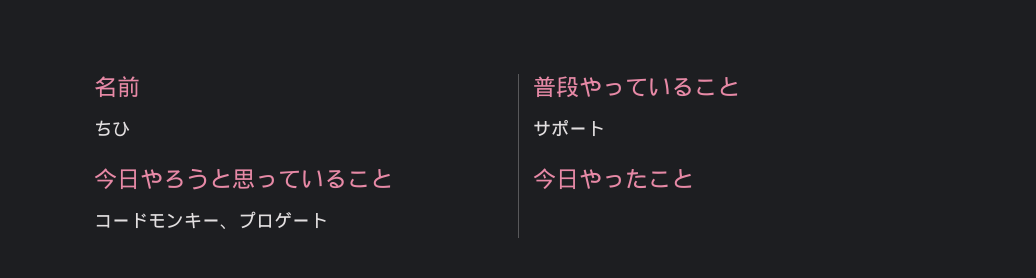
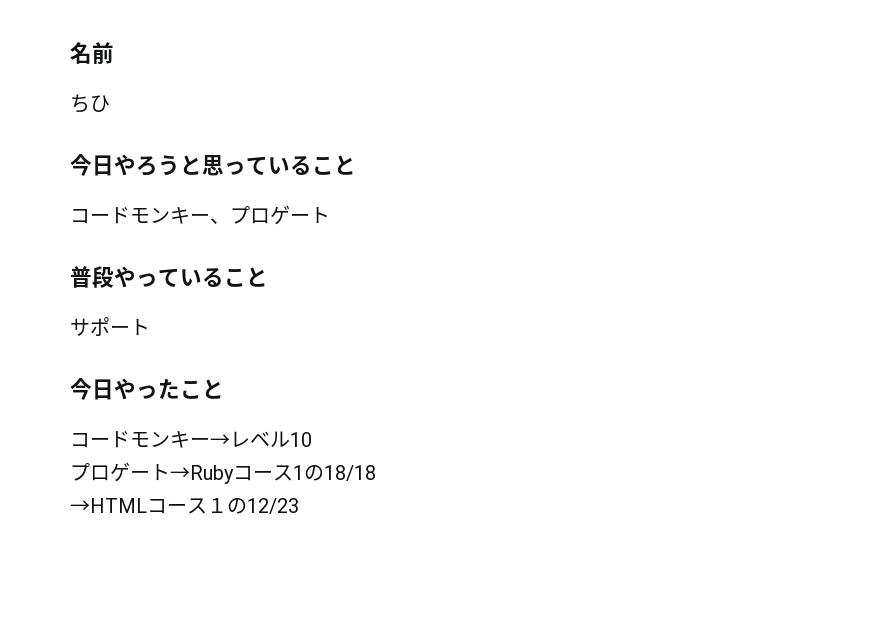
(694, 178) none -> [70,431,312,448] [70,462,376,484] [70,498,299,514] // コードモンキー→レベル10 // プロゲート→Rubyコース1の18/18 // →HTMLコース１の12/23

